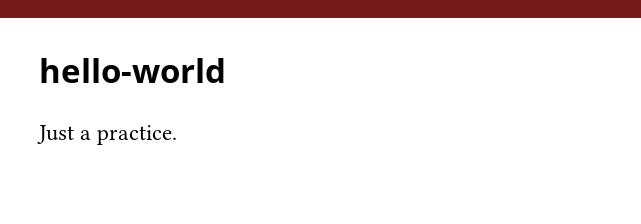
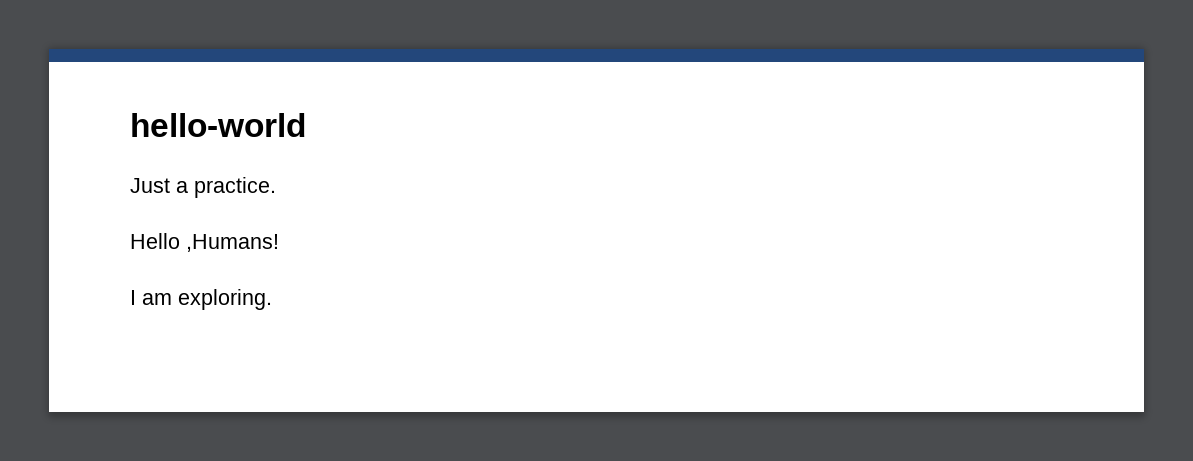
(178, 135) none -> [130,233,279,252] [130,289,272,310] // Hello ,Humans! // I am exploring.

